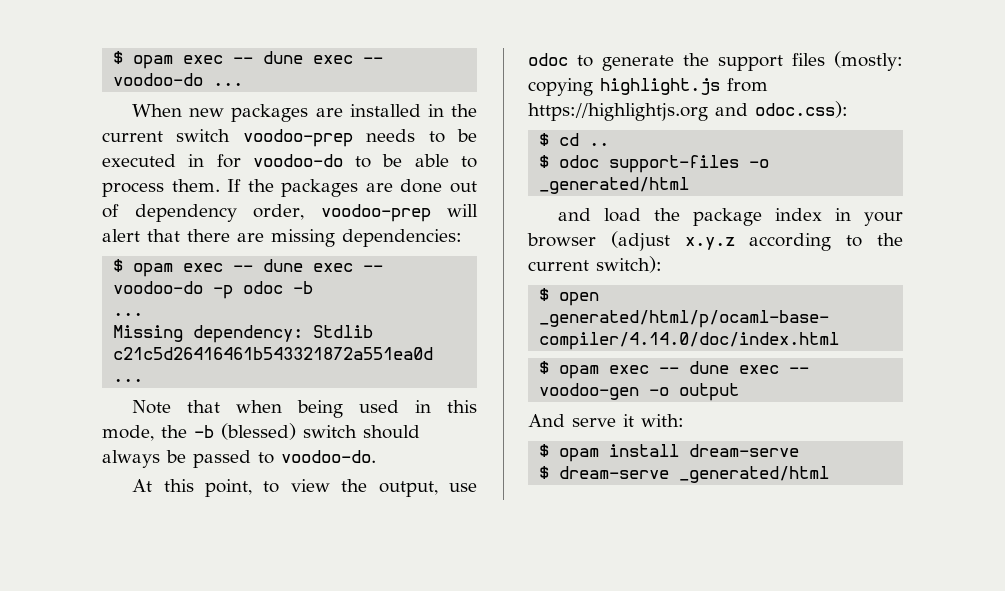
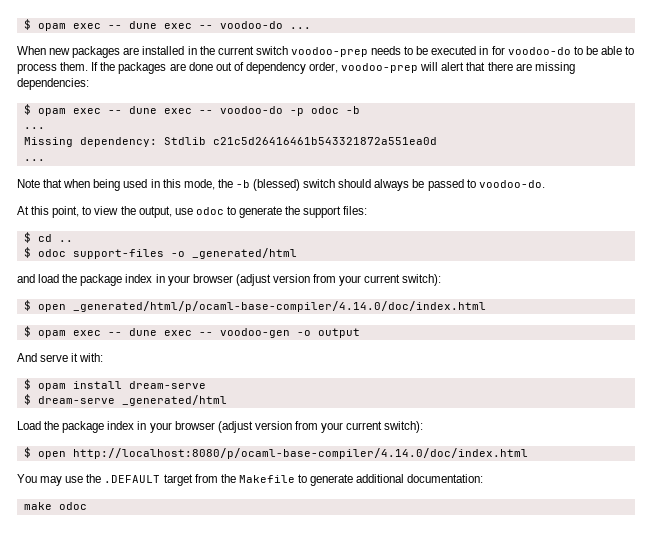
[792,51,903,71] [528,78,768,96] [528,101,848,121] files (mostly: copying highlight.js from https://highlightjs.org and odoc.css): -> [343,206,368,215] files:
[684,233,903,251] x.y.z according to the -> [272,274,362,286] version from your
(830, 474) none -> [17,421,424,433] [23,447,528,459] [17,474,484,486] [23,502,87,510] // Load the package index in your browser (adjust version from your current switch): // $ open http://localhost:8080/p/ocaml-base-compiler/4.14.0/doc/index.html // You may use the .DEFAULT target from the Makefile to generate additional documentation: // make odoc

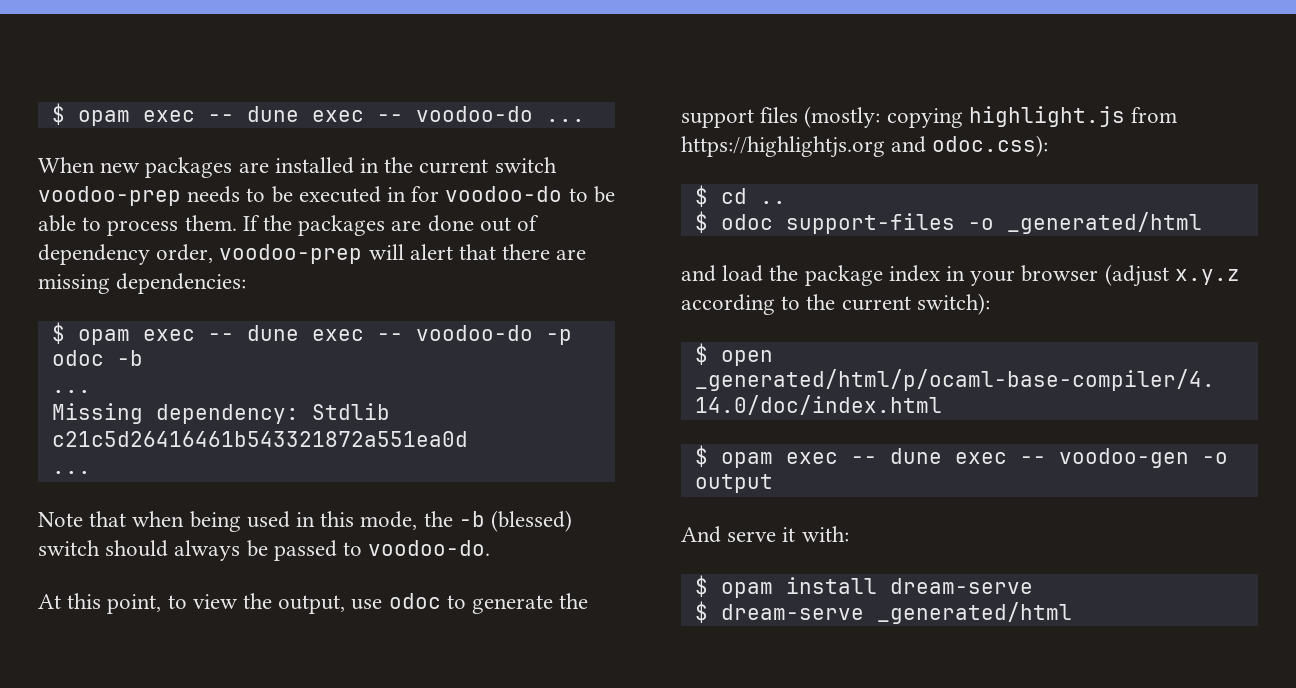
[343,206,368,215] files: -> [760,106,1178,128] [681,135,1049,158] files (mostly: copying highlight.js from https://highlightjs.org and odoc.css):
[272,274,362,286] version from your -> [1174,269,1240,285] [681,294,836,315] x.y.z according to the
[17,421,424,433] [23,447,528,459] [17,474,484,486] [23,502,87,510] // Load the package index in your browser (adjust version from your current switch): // $ open http://localhost:8080/p/ocaml-base-compiler/4.14.0/doc/index.html // You may use the .DEFAULT target from the Makefile to generate additional documentation: // make odoc -> (1072, 613) none

